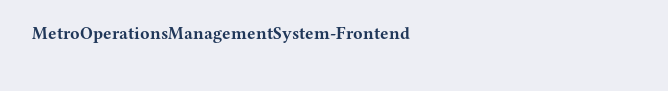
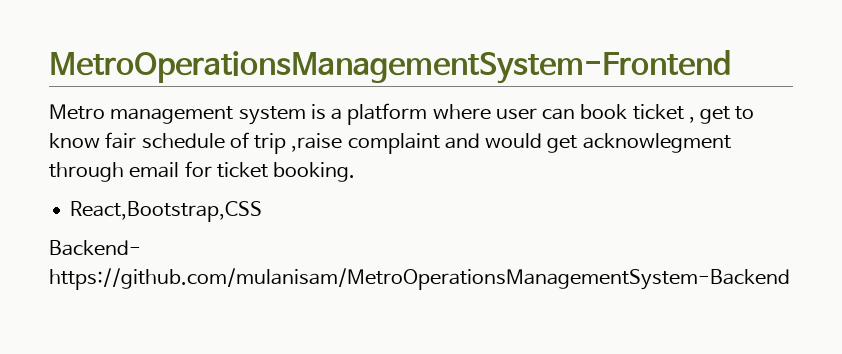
(410, 34) none -> [49,103,755,125] [49,132,731,154] [49,161,356,182] [70,201,263,222] [49,240,141,256] [49,268,790,290] // Metro management system is a platform where user can book ticket , get to know fair schedule of trip ,raise complaint and would get acknowlegment through email for ticket booking. // React,Bootstrap,CSS // Backend- https://github.com/mulanisam/MetroOperationsManagementSystem-Backend

